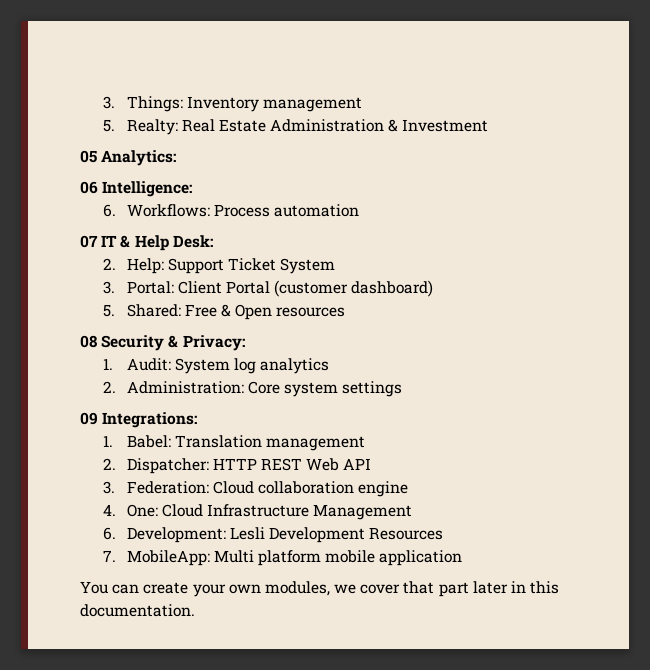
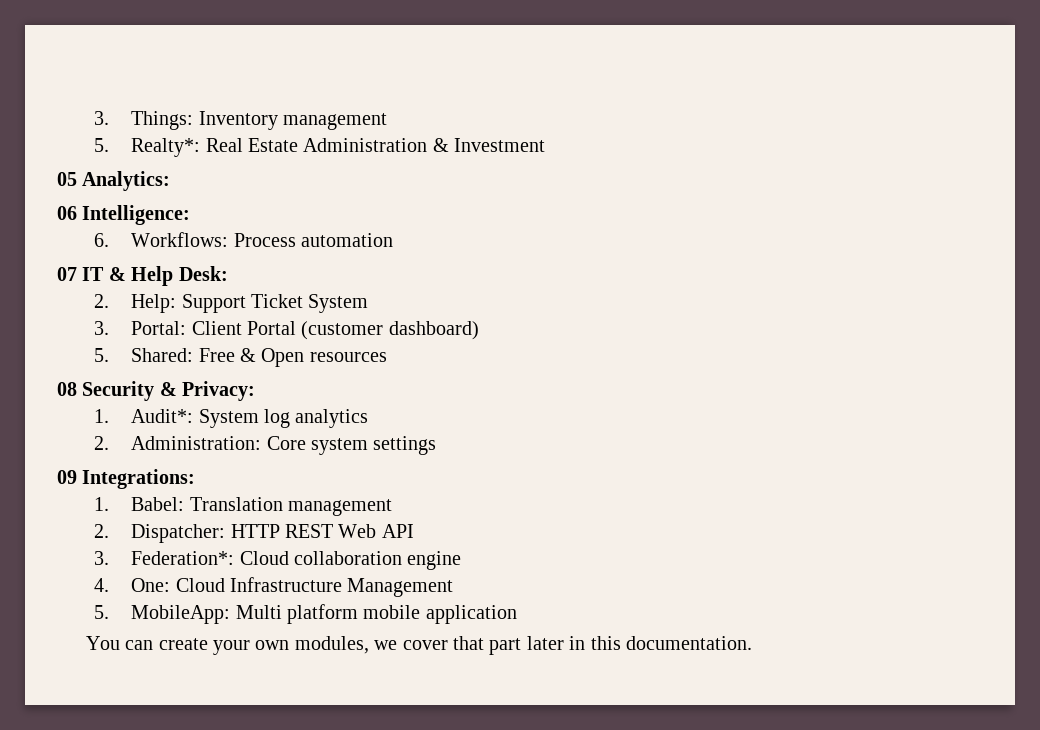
[126,119,178,135] Realty: -> [131,138,201,157] Realty*:
[126,358,171,371] Audit: -> [131,409,194,423] Audit*:
[126,481,209,494] Federation: -> [131,551,235,565] Federation*:
[103,527,444,543] [103,550,117,562] 6. Development: Lesli Development Resources // 7. -> [94,605,110,619] 5.

